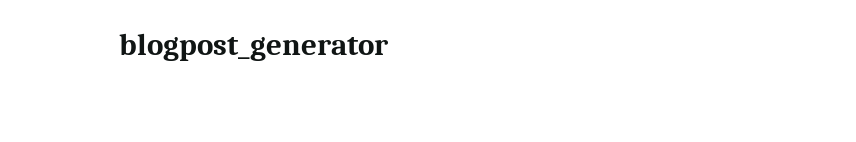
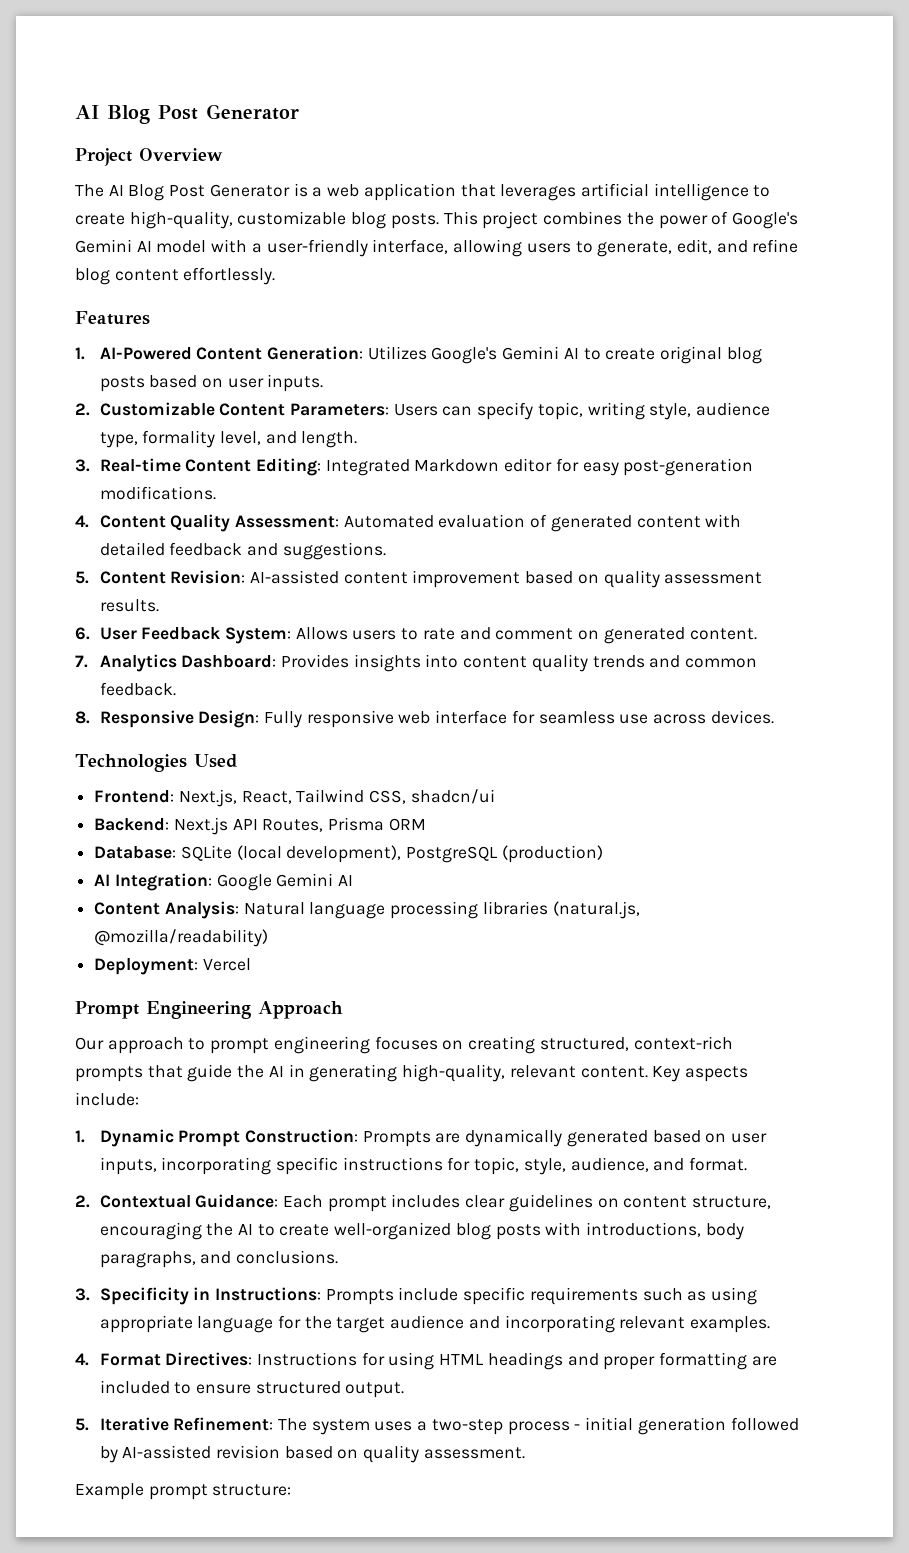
[119,33,389,61] blogpost_generator -> [75,104,299,124] [75,148,223,166] [75,183,771,201] [75,211,798,229] [75,239,799,257] [75,267,276,285] [75,311,150,325] [75,346,762,364] [99,374,324,392] [75,402,771,420] [99,430,358,448] [75,458,754,476] [99,486,216,500] [75,514,742,532] [99,542,386,560] [75,570,763,588] [99,599,159,612] [75,627,757,644] [75,654,758,672] [99,682,176,696] [75,710,774,728] [75,754,238,772] [94,789,495,807] [94,817,426,835] [94,845,603,863] [94,873,354,891] [94,901,640,919] [94,929,269,947] [94,958,251,975] [75,1001,343,1019] [75,1036,733,1054] [75,1064,748,1082] [75,1092,139,1106] [75,1129,768,1147] [99,1157,748,1175] [75,1194,772,1212] [99,1222,744,1240] [99,1250,338,1268] [75,1287,758,1305] [99,1315,771,1333] [75,1352,777,1370] [99,1380,405,1398] [75,1417,799,1435] [99,1445,525,1463] [75,1483,292,1500] AI Blog Post Generator // Project Overview // The AI Blog Post Generator is a web application that leverages artificial intelligence to create high-quality, customizable blog posts. This project combines the power of Google's Gemini AI model with a user-friendly interface, allowing users to generate, edit, and refine blog content effortlessly. // Features // 1. AI-Powered Content Generation: Utilizes Google's Gemini AI to create original blog posts based on user inputs. // 2. Customizable Content Parameters: Users can specify topic, writing style, audience type, formality level, and length. // 3. Real-time Content Editing: Integrated Markdown editor for easy post-generation modifications. // 4. Content Quality Assessment: Automated evaluation of generated content with detailed feedback and suggestions. // 5. Content Revision: AI-assisted content improvement based on quality assessment results. // 6. User Feedback System: Allows users to rate and comment on generated content. // 7. Analytics Dashboard: Provides insights into content quality trends and common feedback. // 8. Responsive Design: Fully responsive web interface for seamless use across devices. // Technologies Used // Frontend: Next.js, React, Tailwind CSS, shadcn/ui // Backend: Next.js API Routes, Prisma ORM // Database: SQLite (local development), PostgreSQL (production) // AI Integration: Google Gemini AI // Content Analysis: Natural language processing libraries (natural.js, @mozilla/readability) // Deployment: Vercel // Prompt Engineering Approach // Our approach to prompt engineering focuses on creating structured, context-rich prompts that guide the AI in generating high-quality, relevant content. Key aspects include: // 1. Dynamic Prompt Construction: Prompts are dynamically generated based on user inputs, incorporating specific instructions for topic, style, audience, and format. // 2. Contextual Guidance: Each prompt includes clear guidelines on content structure, encouraging the AI to create well-organized blog posts with introductions, body paragraphs, and conclusions. // 3. Specificity in Instructions: Prompts include specific requirements such as using appropriate language for the target audience and incorporating relevant examples. // 4. Format Directives: Instructions for using HTML headings and proper formatting are included to ensure structured output. // 5. Iterative Refinement: The system uses a two-step process - initial generation followed by AI-assisted revision based on quality assessment. // Example prompt structure:

